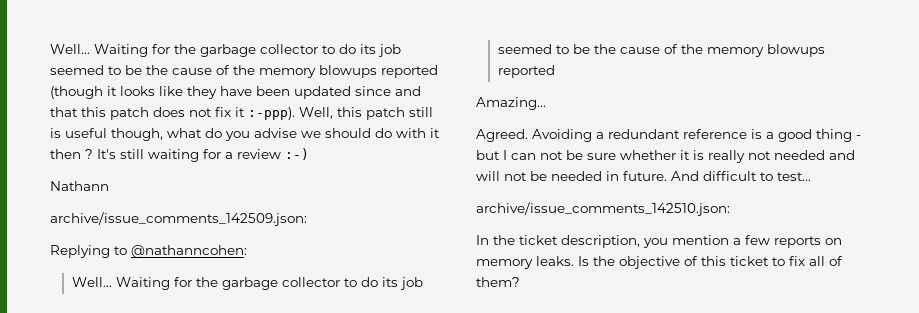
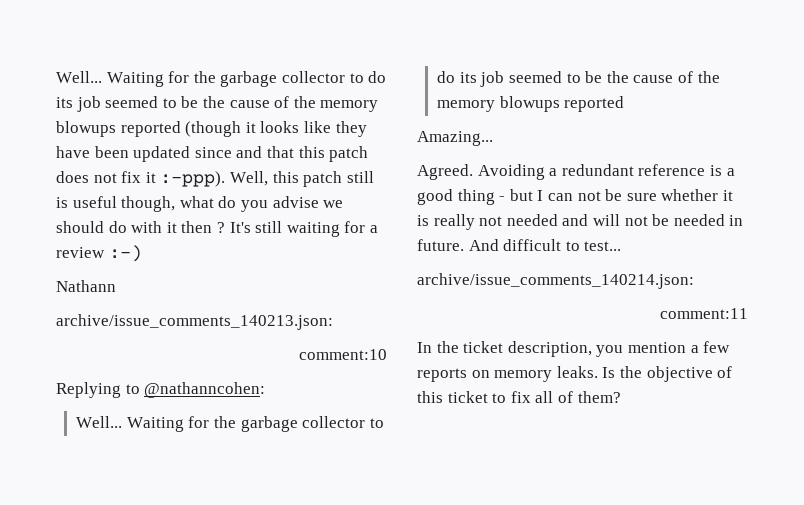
[50,212,307,226] archive/issue_comments_142509.json: -> [56,314,333,330] [299,349,387,360] archive/issue_comments_140213.json: // comment:10
[476,202,730,216] archive/issue_comments_142510.json: -> [417,273,694,289] [660,308,748,319] archive/issue_comments_140214.json: // comment:11

